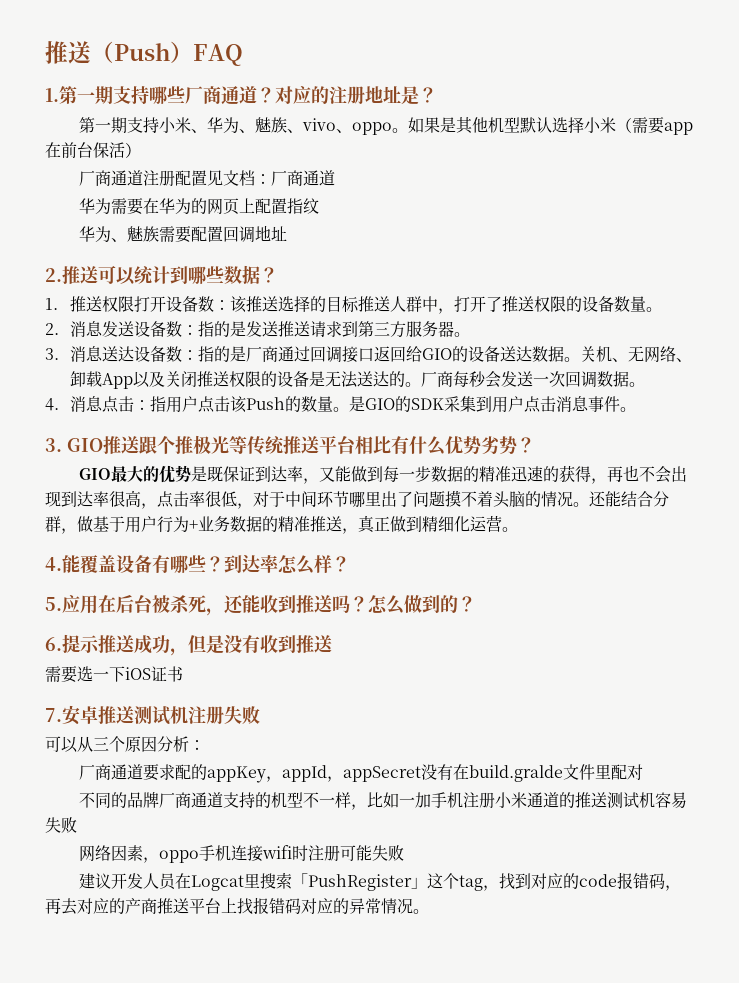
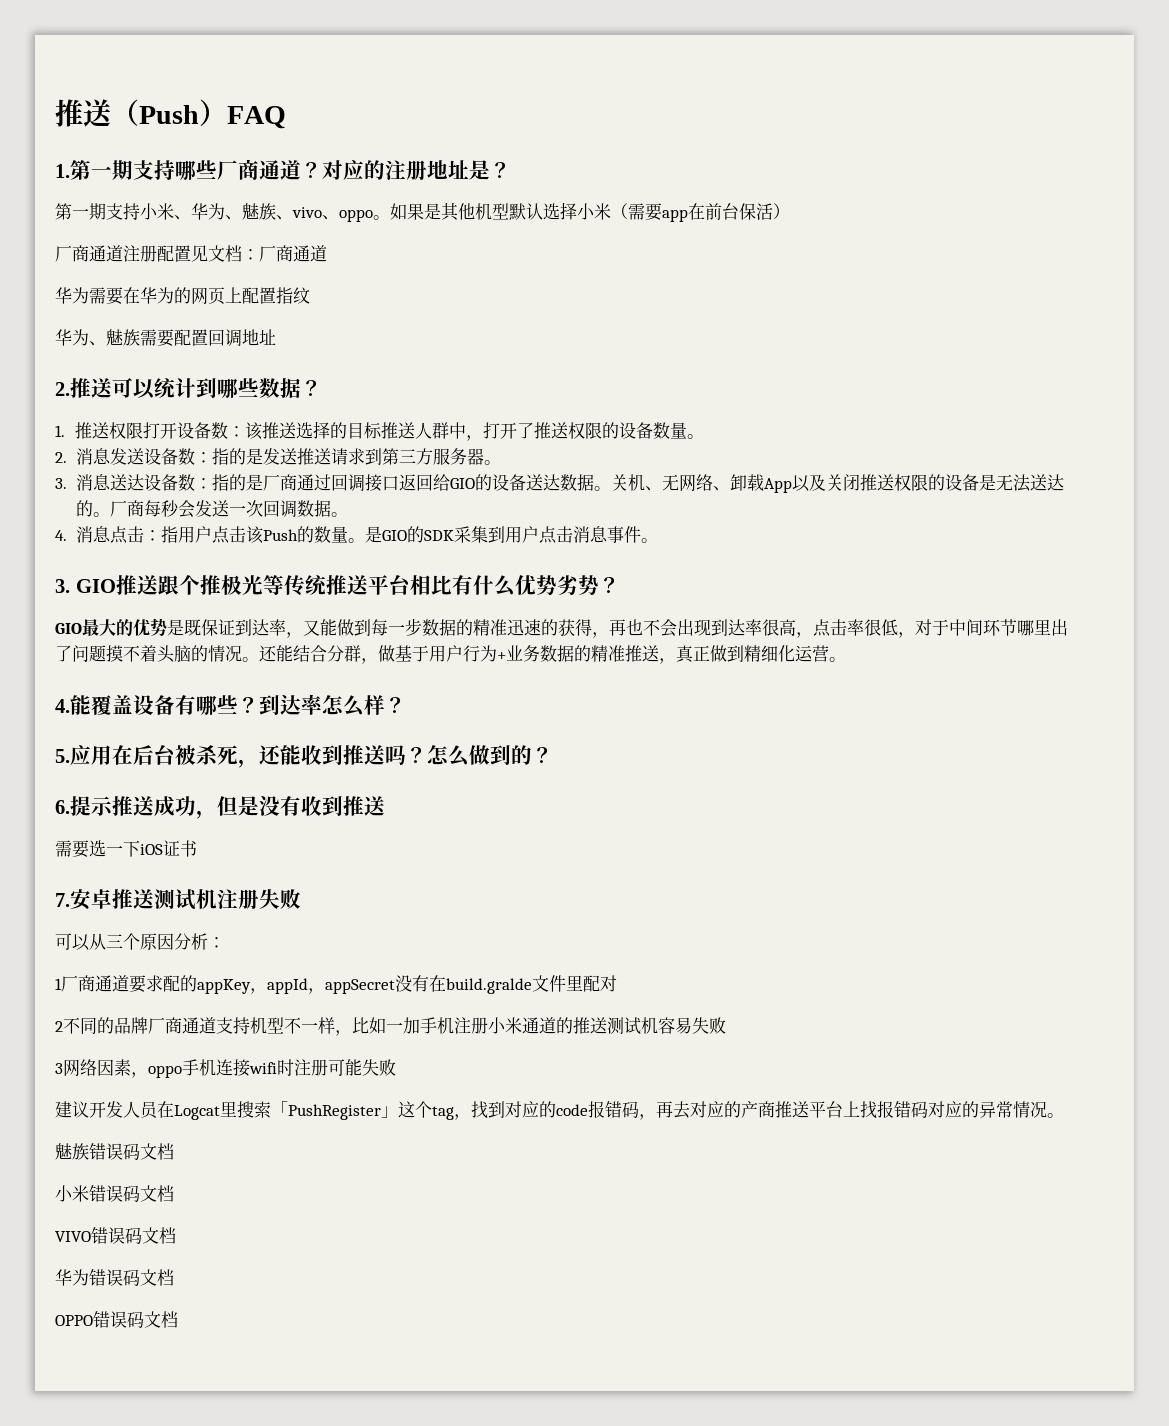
(205, 745) none -> [55,978,62,990] 1
(643, 772) none -> [55,1021,63,1032] 2
[254,792,271,808] 的 -> (250, 1025) none
(77, 825) none -> [55,1063,63,1074] 3
(429, 911) none -> [55,1143,174,1160] [55,1185,174,1202] [55,1227,176,1244] [55,1269,174,1286] [55,1311,178,1328] // 魅族错误码文档 // 小米错误码文档 // VIVO错误码文档 // 华为错误码文档 // OPPO错误码文档

